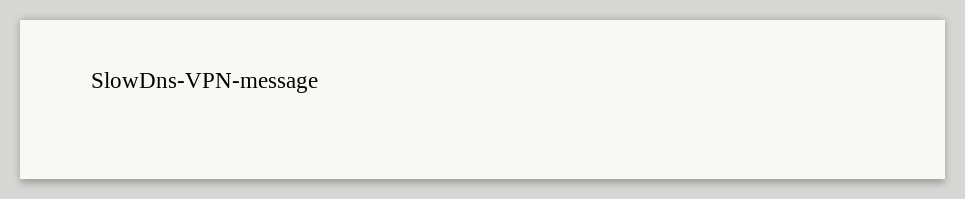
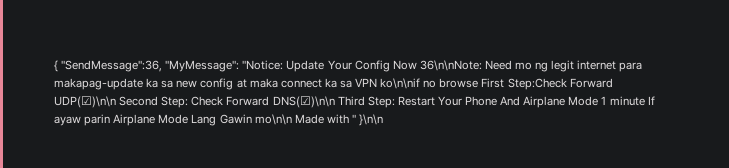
[91,72,318,93] SlowDns-VPN-message -> [54,60,643,72] [54,78,613,90] [54,96,655,108] [54,114,384,126] { "SendMessage":36, "MyMessage": "Notice: Update Your Config Now 36\n\nNote: Need mo ng legit internet para makapag-update ka sa new config at maka connect ka sa VPN ko\n\nif no browse First Step:Check Forward UDP(☑)\n\n Second Step: Check Forward DNS(☑)\n\n Third Step: Restart Your Phone And Airplane Mode 1 minute If ayaw parin Airplane Mode Lang Gawin mo\n\n Made with " }\n\n

